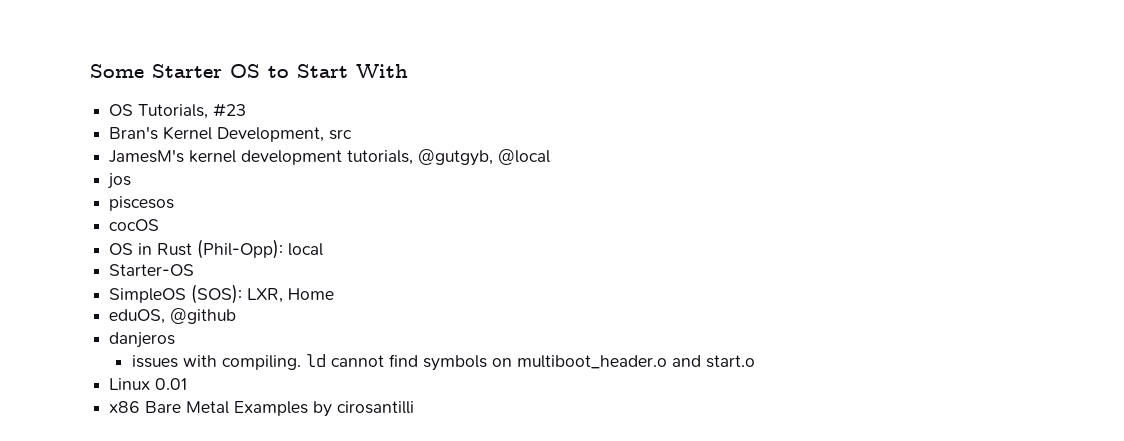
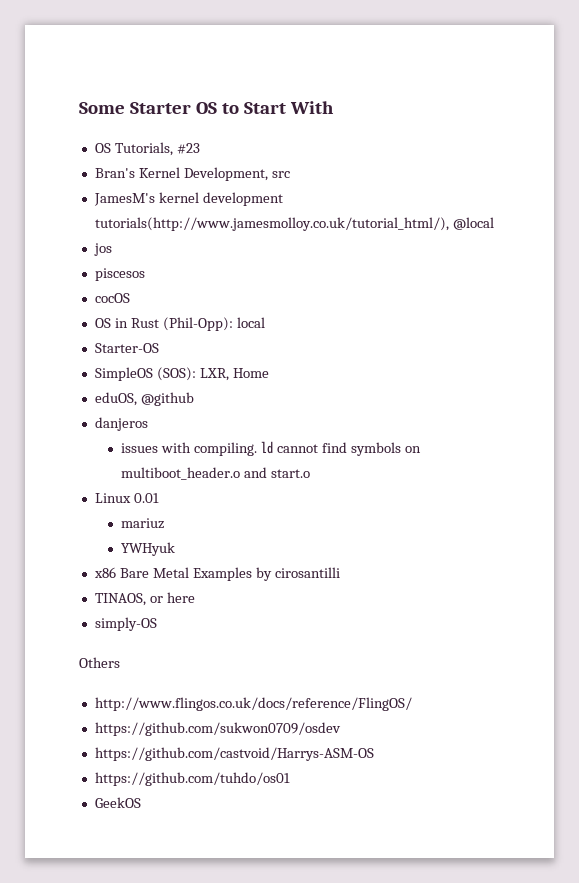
[347,149,494,166] tutorials, @gutgyb, -> [94,217,449,231] tutorials(http://www.jamesmolloy.co.uk/tutorial_html/),
(188, 384) none -> [121,518,165,529] [121,542,176,556] // mariuz // YWHyuk
(415, 407) none -> [94,592,195,606] [94,617,157,631] [79,657,120,668] [94,697,412,711] [94,722,341,736] [94,747,374,761] [94,772,290,786] [94,797,141,808] // TINAOS, or here // simply-OS // Others // http://www.flingos.co.uk/docs/reference/FlingOS/ // https://github.com/sukwon0709/osdev // https://github.com/castvoid/Harrys-ASM-OS // https://github.com/tuhdo/os01 // GeekOS

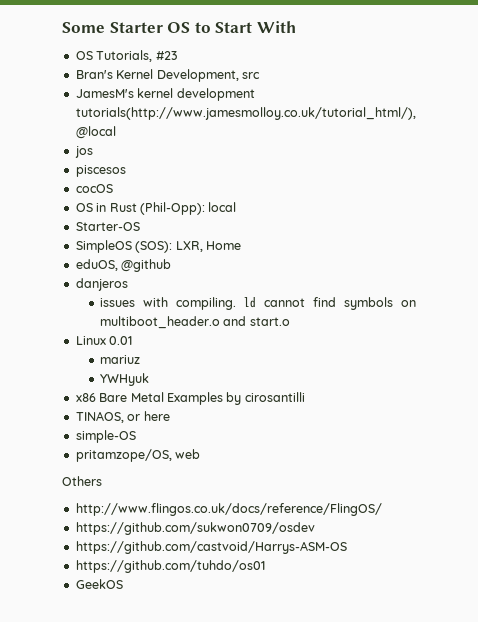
[94,617,157,631] simply-OS -> [75,430,136,443] [75,449,201,462] simple-OS // pritamzope/OS, web

